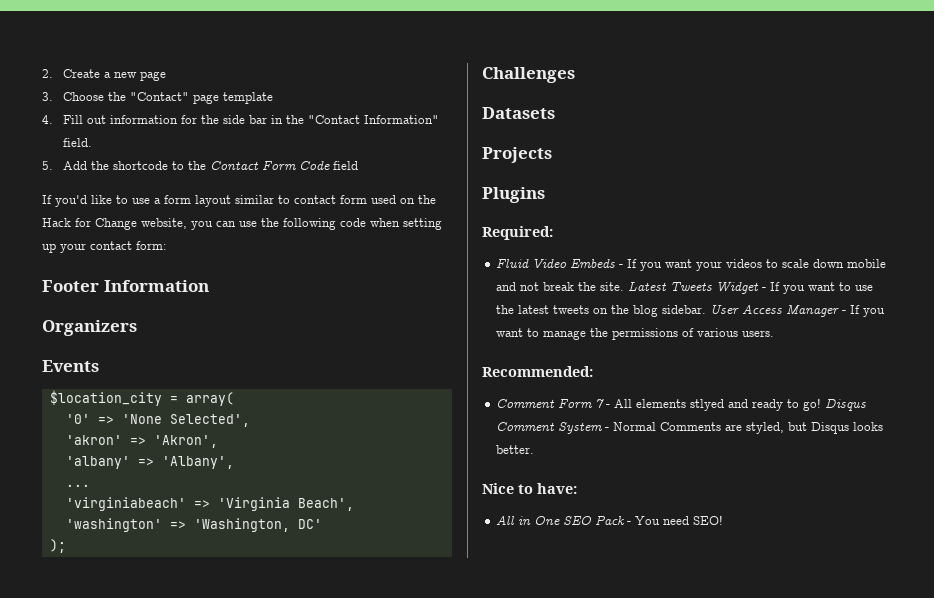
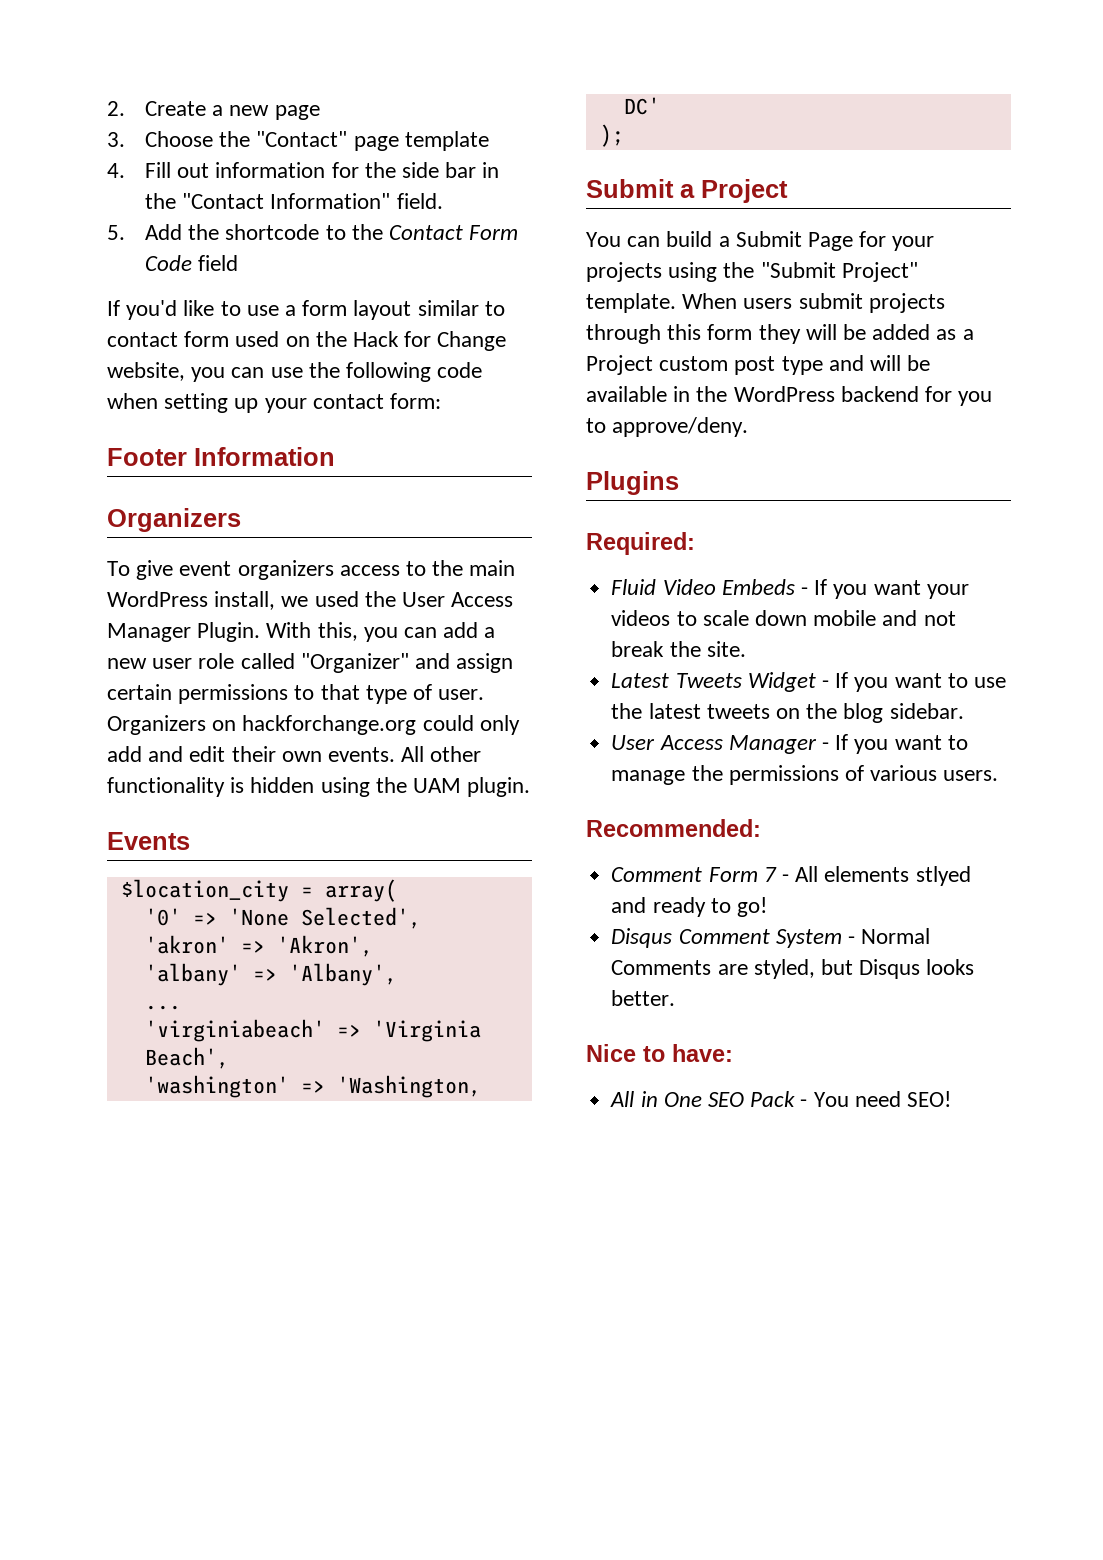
(137, 328) none -> [107,560,516,580] [107,591,514,610] [107,622,496,642] [107,653,514,673] [107,684,485,704] [107,715,520,735] [107,746,482,762] [107,777,531,797] // To give event organizers access to the main WordPress install, we used the User Access Manager Plugin. With this, you can add a new user role called "Organizer" and assign certain permissions to that type of user. Organizers on hackforchange.org could only add and edit their own events. All other functionality is hidden using the UAM plugin.
[482,67,575,83] [482,107,555,119] [482,147,552,163] Challenges // Datasets // Projects -> [586,179,788,203] [586,231,935,251] [586,262,918,282] [586,293,945,313] [586,324,974,344] [586,355,931,375] [586,386,993,406] [586,417,749,437] Submit a Project // You can build a Submit Page for your projects using the "Submit Project" template. When users submit projects through this form they will be added as a Project custom post type and will be available in the WordPress backend for you to approve/deny.
(625, 286) none -> (746, 649) //
(707, 309) none -> (964, 711) //
(822, 404) none -> (767, 907) //

